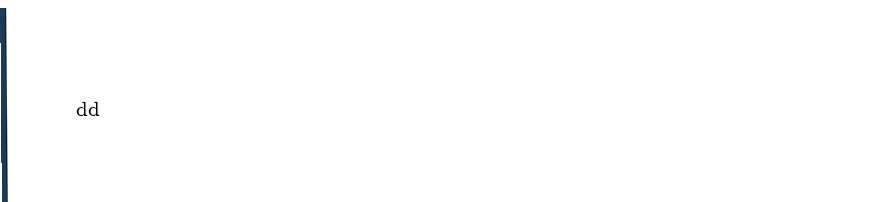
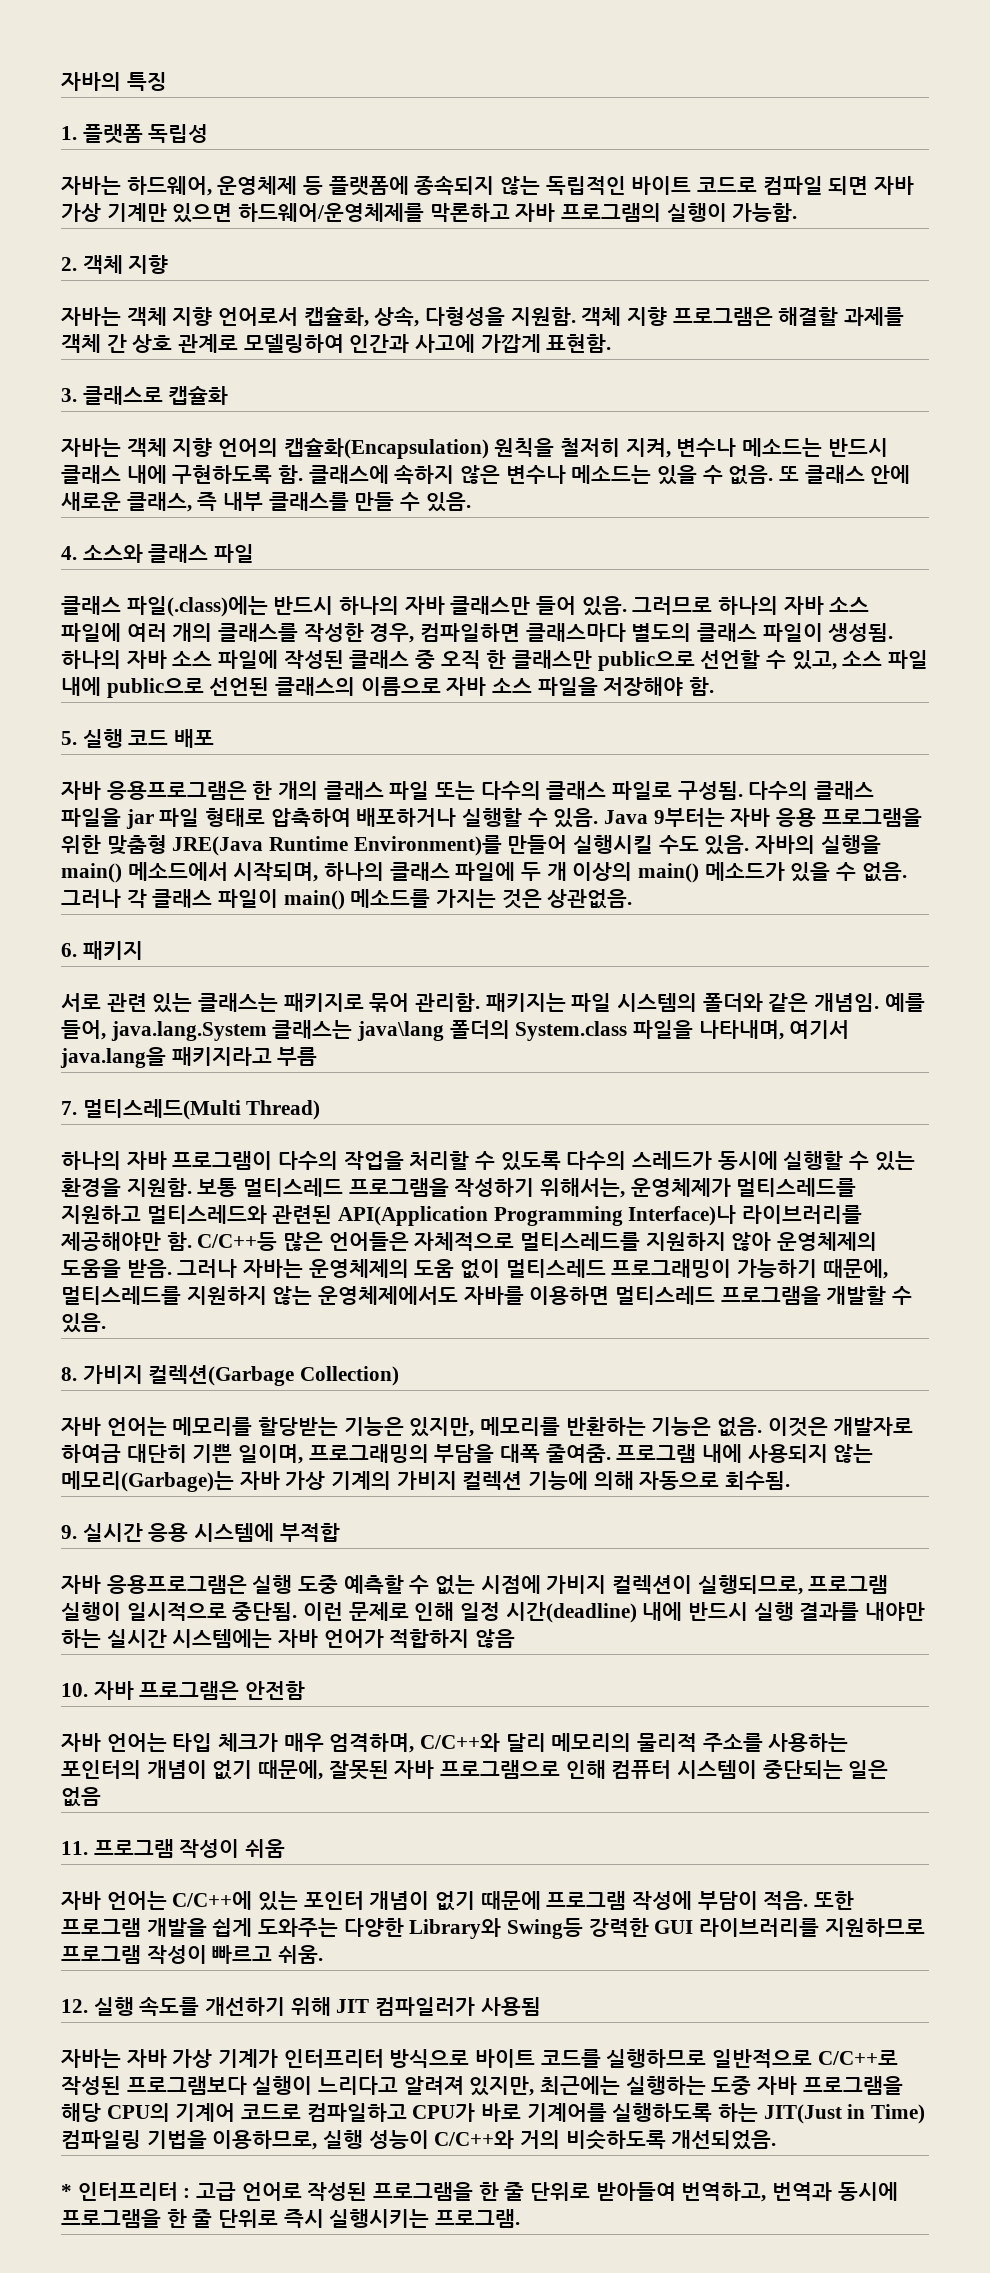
[75,101,101,117] dd -> [61,72,167,91] [61,124,209,144] [61,176,915,196] [61,203,798,223] [61,255,169,274] [61,307,905,327] [61,334,612,353] [61,386,229,405] [61,438,888,459] [61,465,911,485] [61,492,471,512] [61,544,255,563] [61,596,870,617] [61,623,894,643] [61,650,929,671] [61,677,715,698] [61,729,215,748] [61,781,875,800] [61,808,922,829] [61,835,881,856] [61,862,907,883] [61,889,633,910] [61,941,143,960] [61,993,925,1013] [61,1020,850,1041] [60,1047,318,1068] [61,1099,321,1120] [61,1151,915,1171] [61,1178,857,1198] [61,1205,863,1226] [61,1232,878,1252] [61,1259,888,1279] [61,1286,913,1305] [61,1313,106,1333] [61,1365,400,1386] [61,1417,914,1437] [61,1444,874,1464] [61,1471,791,1492] [61,1523,340,1542] [61,1575,889,1595] [61,1602,926,1623] [61,1629,516,1648] [61,1681,306,1700] [61,1733,849,1753] [61,1760,889,1780] [61,1787,101,1807] [61,1839,286,1858] [61,1891,855,1911] [61,1918,925,1939] [61,1945,324,1964] [61,1997,541,2016] [61,2049,898,2068] [61,2076,903,2096] [61,2103,926,2124] [61,2130,777,2150] [61,2182,898,2202] [61,2209,521,2228] 자바의 특징 // 1. 플랫폼 독립성 // 자바는 하드웨어, 운영체제 등 플랫폼에 종속되지 않는 독립적인 바이트 코드로 컴파일 되면 자바 가상 기계만 있으면 하드웨어/운영체제를 막론하고 자바 프로그램의 실행이 가능함. // 2. 객체 지향 // 자바는 객체 지향 언어로서 캡슐화, 상속, 다형성을 지원함. 객체 지향 프로그램은 해결할 과제를 객체 간 상호 관계로 모델링하여 인간과 사고에 가깝게 표현함. // 3. 클래스로 캡슐화 // 자바는 객체 지향 언어의 캡슐화(Encapsulation) 원칙을 철저히 지켜, 변수나 메소드는 반드시 클래스 내에 구현하도록 함. 클래스에 속하지 않은 변수나 메소드는 있을 수 없음. 또 클래스 안에 새로운 클래스, 즉 내부 클래스를 만들 수 있음. // 4. 소스와 클래스 파일 // 클래스 파일(.class)에는 반드시 하나의 자바 클래스만 들어 있음. 그러므로 하나의 자바 소스 파일에 여러 개의 클래스를 작성한 경우, 컴파일하면 클래스마다 별도의 클래스 파일이 생성됨. 하나의 자바 소스 파일에 작성된 클래스 중 오직 한 클래스만 public으로 선언할 수 있고, 소스 파일 내에 public으로 선언된 클래스의 이름으로 자바 소스 파일을 저장해야 함. // 5. 실행 코드 배포 // 자바 응용프로그램은 한 개의 클래스 파일 또는 다수의 클래스 파일로 구성됨. 다수의 클래스 파일을 jar 파일 형태로 압축하여 배포하거나 실행할 수 있음. Java 9부터는 자바 응용 프로그램을 위한 맞춤형 JRE(Java Runtime Environment)를 만들어 실행시킬 수도 있음. 자바의 실행을 main() 메소드에서 시작되며, 하나의 클래스 파일에 두 개 이상의 main() 메소드가 있을 수 없음. 그러나 각 클래스 파일이 main() 메소드를 가지는 것은 상관없음. // 6. 패키지 // 서로 관련 있는 클래스는 패키지로 묶어 관리함. 패키지는 파일 시스템의 폴더와 같은 개념임. 예를 들어, java.lang.System 클래스는 java\lang 폴더의 System.class 파일을 나타내며, 여기서 java.lang을 패키지라고 부름 // 7. 멀티스레드(Multi Thread) // 하나의 자바 프로그램이 다수의 작업을 처리할 수 있도록 다수의 스레드가 동시에 실행할 수 있는 환경을 지원함. 보통 멀티스레드 프로그램을 작성하기 위해서는, 운영체제가 멀티스레드를 지원하고 멀티스레드와 관련된 API(Application Programming Interface)나 라이브러리를 제공해야만 함. C/C++등 많은 언어들은 자체적으로 멀티스레드를 지원하지 않아 운영체제의 도움을 받음. 그러나 자바는 운영체제의 도움 없이 멀티스레드 프로그래밍이 가능하기 때문에, 멀티스레드를 지원하지 않는 운영체제에서도 자바를 이용하면 멀티스레드 프로그램을 개발할 수 있음. // 8. 가비지 컬렉션(Garbage Collection) // 자바 언어는 메모리를 할당받는 기능은 있지만, 메모리를 반환하는 기능은 없음. 이것은 개발자로 하여금 대단히 기쁜 일이며, 프로그래밍의 부담을 대폭 줄여줌. 프로그램 내에 사용되지 않는 메모리(Garbage)는 자바 가상 기계의 가비지 컬렉션 기능에 의해 자동으로 회수됨. // 9. 실시간 응용 시스템에 부적합 // 자바 응용프로그램은 실행 도중 예측할 수 없는 시점에 가비지 컬렉션이 실행되므로, 프로그램 실행이 일시적으로 중단됨. 이런 문제로 인해 일정 시간(deadline) 내에 반드시 실행 결과를 내야만 하는 실시간 시스템에는 자바 언어가 적합하지 않음 // 10. 자바 프로그램은 안전함 // 자바 언어는 타입 체크가 매우 엄격하며, C/C++와 달리 메모리의 물리적 주소를 사용하는 포인터의 개념이 없기 때문에, 잘못된 자바 프로그램으로 인해 컴퓨터 시스템이 중단되는 일은 없음 // 11. 프로그램 작성이 쉬움 // 자바 언어는 C/C++에 있는 포인터 개념이 없기 때문에 프로그램 작성에 부담이 적음. 또한 프로그램 개발을 쉽게 도와주는 다양한 Library와 Swing등 강력한 GUI 라이브러리를 지원하므로 프로그램 작성이 빠르고 쉬움. // 12. 실행 속도를 개선하기 위해 JIT 컴파일러가 사용됨 // 자바는 자바 가상 기계가 인터프리터 방식으로 바이트 코드를 실행하므로 일반적으로 C/C++로 작성된 프로그램보다 실행이 느리다고 알려져 있지만, 최근에는 실행하는 도중 자바 프로그램을 해당 CPU의 기계어 코드로 컴파일하고 CPU가 바로 기계어를 실행하도록 하는 JIT(Just in Time) 컴파일링 기법을 이용하므로, 실행 성능이 C/C++와 거의 비슷하도록 개선되었음. // * 인터프리터 : 고급 언어로 작성된 프로그램을 한 줄 단위로 받아들여 번역하고, 번역과 동시에 프로그램을 한 줄 단위로 즉시 실행시키는 프로그램.

